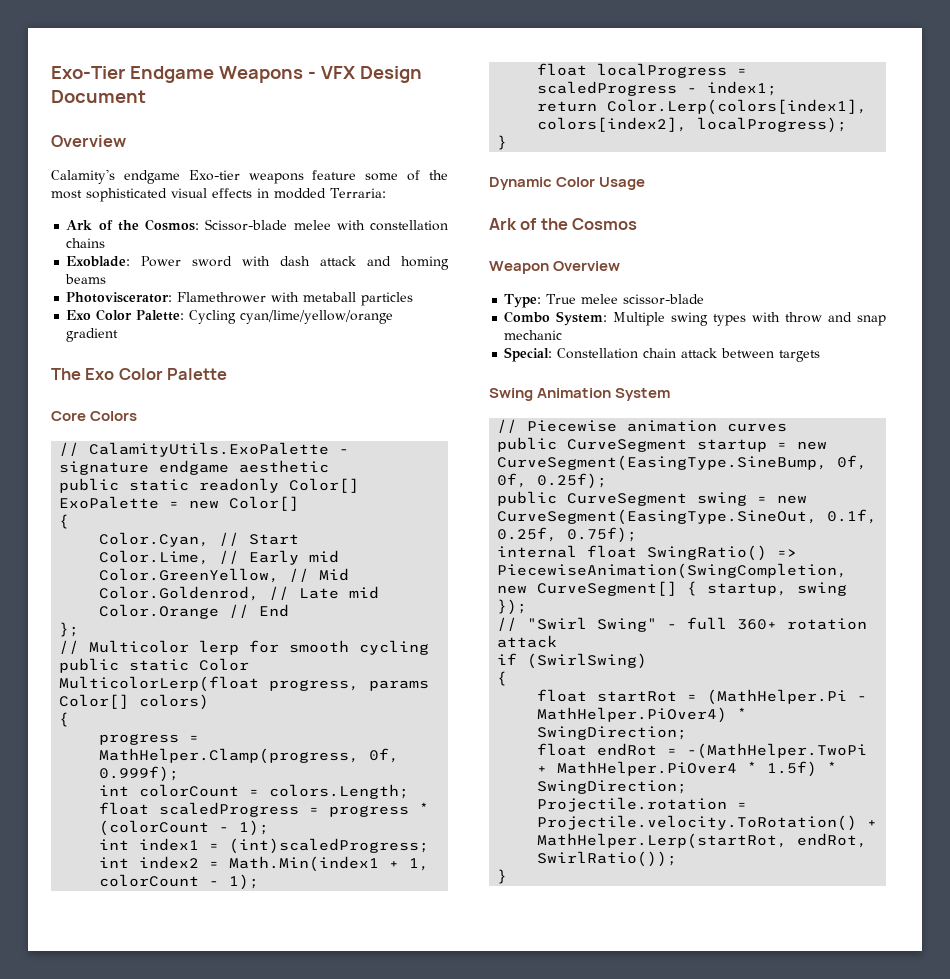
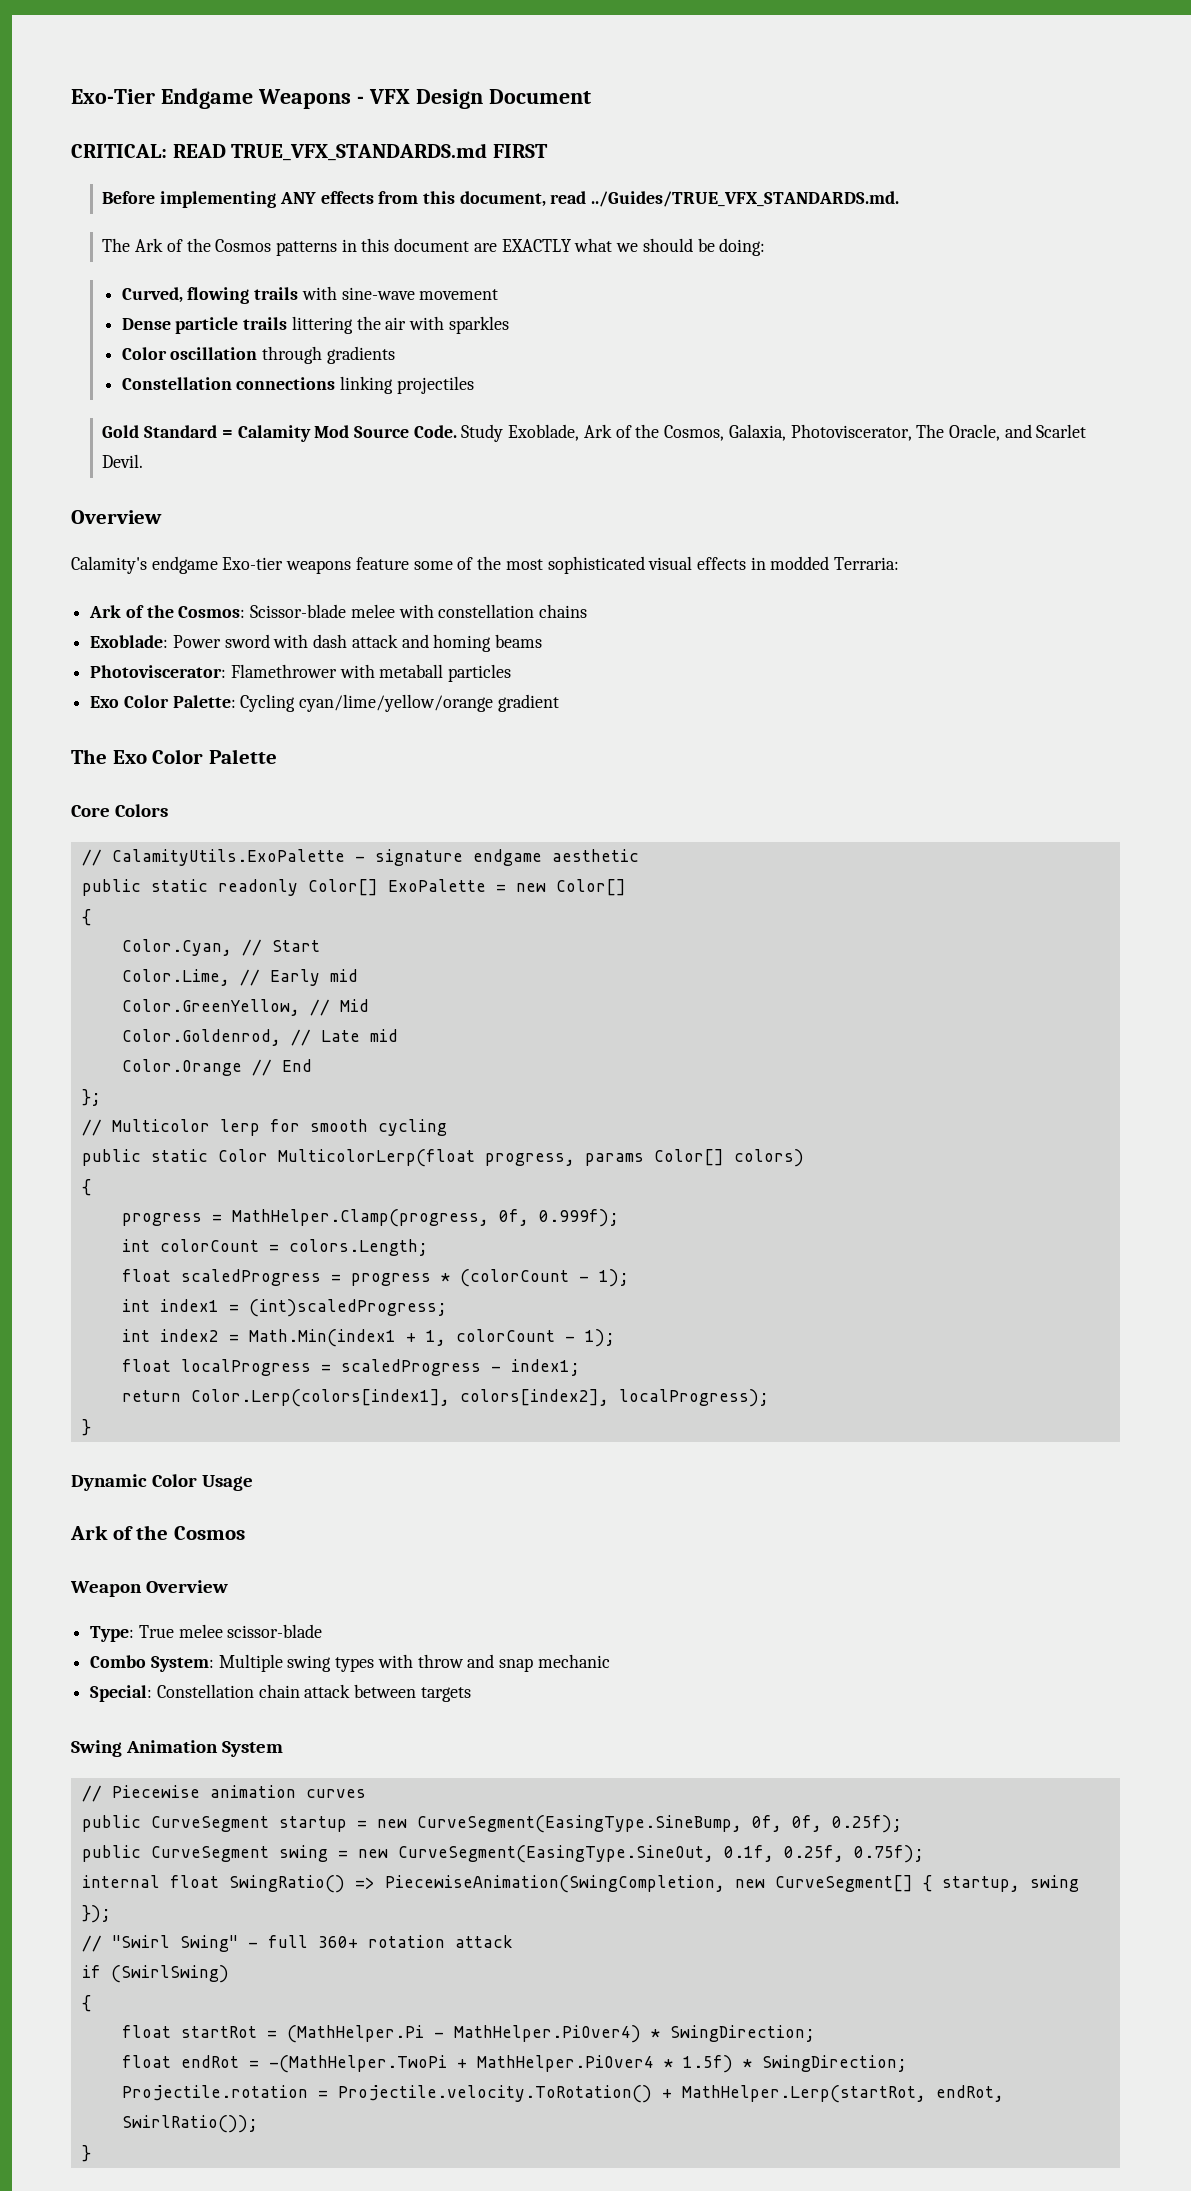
(146, 96) none -> [71,143,548,161] [102,191,900,208] [102,238,766,256] [121,286,499,304] [121,316,509,334] [121,346,395,364] [121,376,474,394] [102,424,1087,442] [102,454,144,468] // CRITICAL: READ TRUE_VFX_STANDARDS.md FIRST // Before implementing ANY effects from this document, read ../Guides/TRUE_VFX_STANDARDS.md. // The Ark of the Cosmos patterns in this document are EXACTLY what we should be doing: // Curved, flowing trails with sine-wave movement // Dense particle trails littering the air with sparkles // Color oscillation through gradients // Constellation connections linking projectiles // Gold Standard = Calamity Mod Source Code. Study Exoblade, Ark of the Cosmos, Galaxia, Photoviscerator, The Oracle, and Scarlet Devil.

